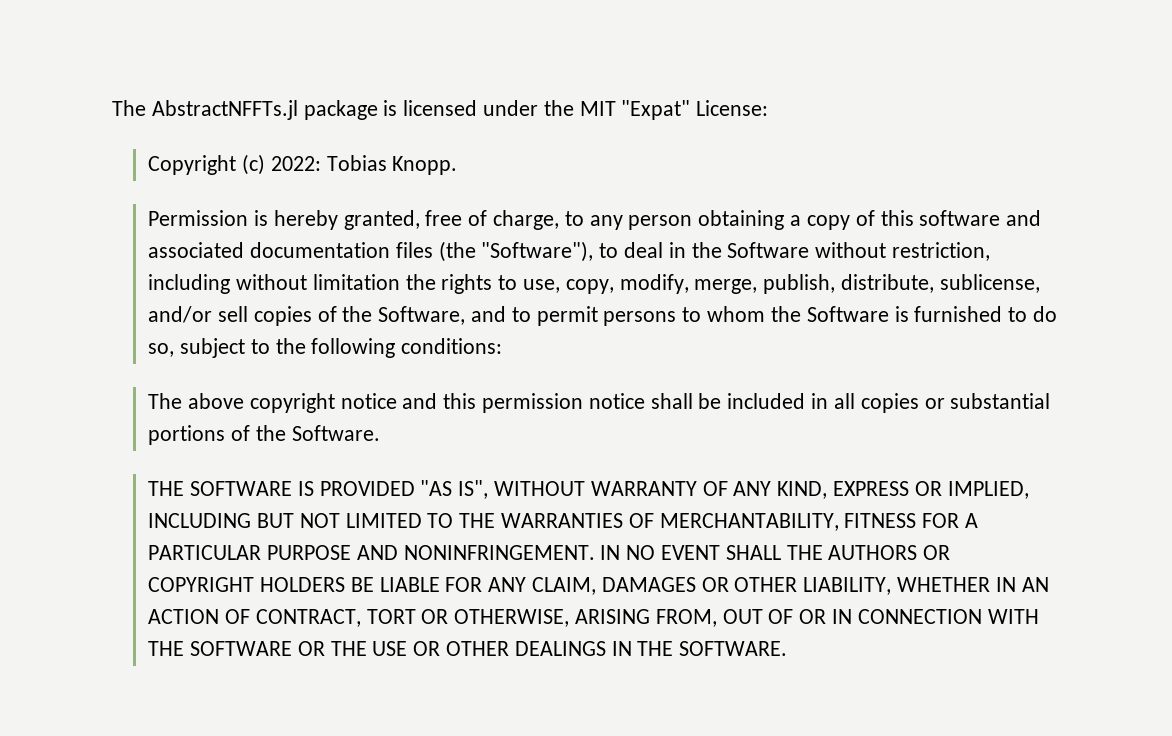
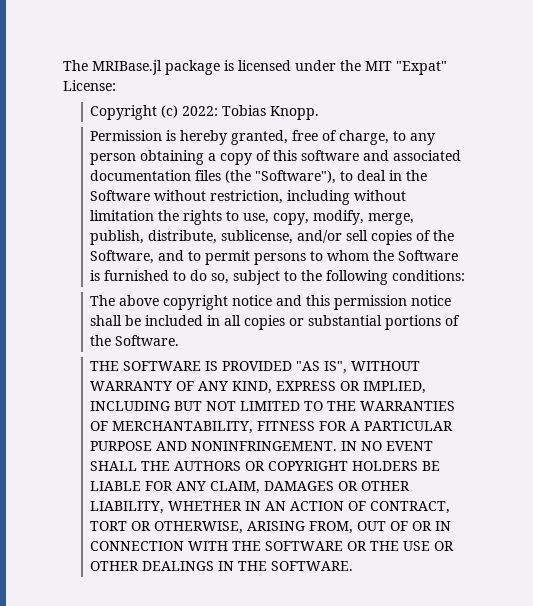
[112,100,298,120] The AbstractNFFTs.jl -> [63,60,162,75] The MRIBase.jl

